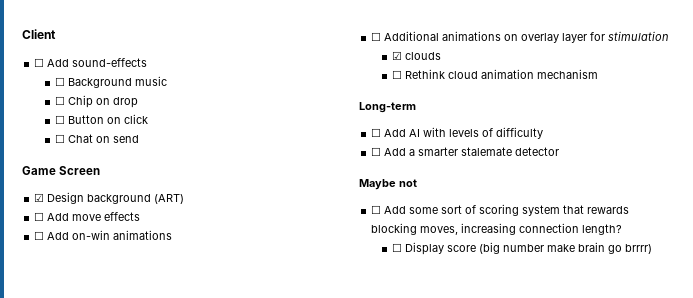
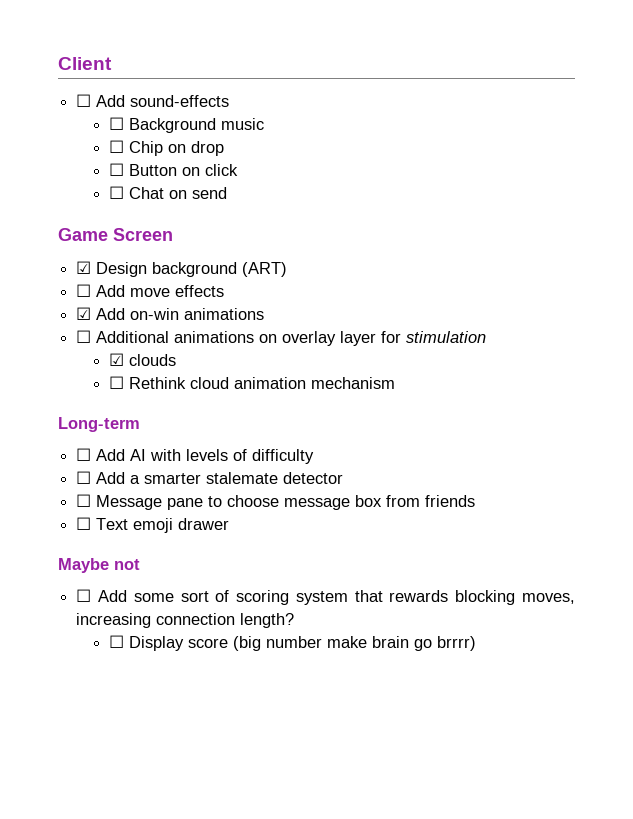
[34,231,45,240] ☐ -> [76,307,92,320] ☑
(560, 151) none -> [76,494,476,510] [76,517,230,533] // ☐ Message pane to choose message box from friends // ☐ Text emoji drawer

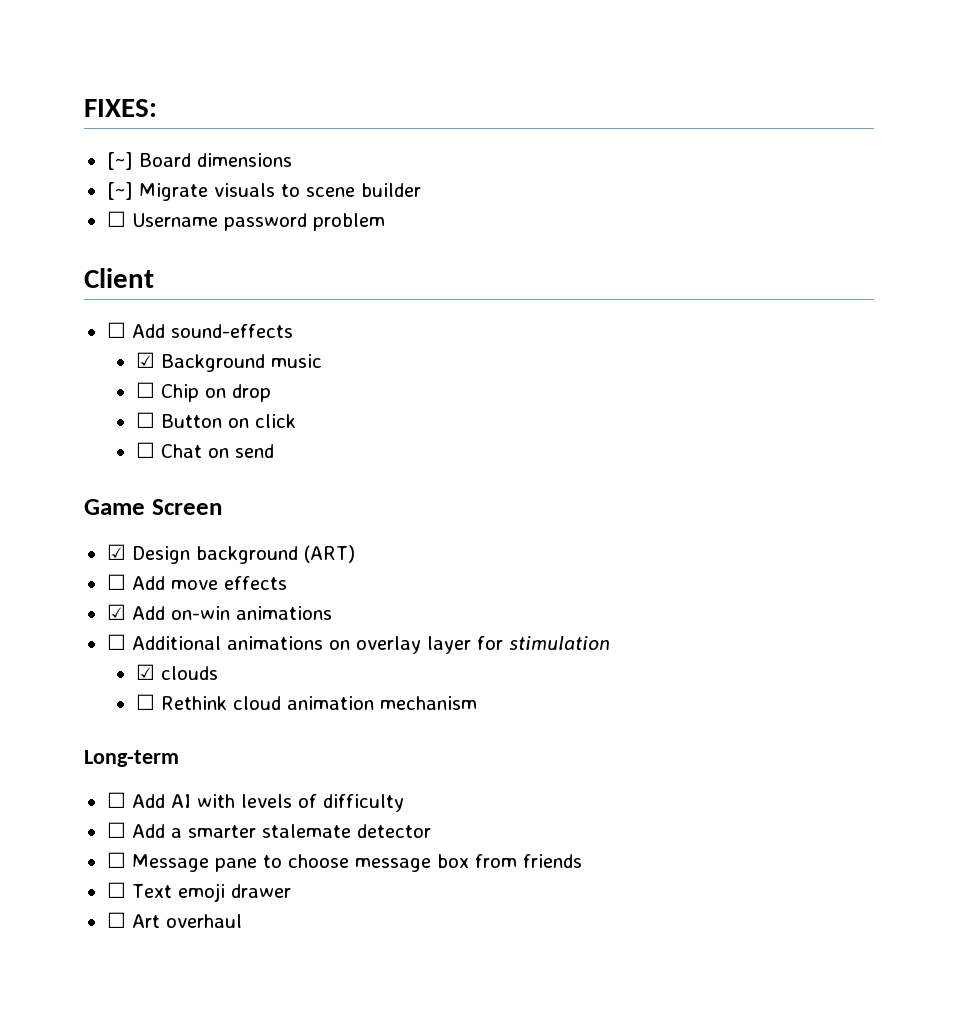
(58, 63) none -> [84,99,157,117] [106,152,292,170] [106,182,421,201] [106,211,385,231] FIXES: // [~] Board dimensions // [~] Migrate visuals to scene builder // ☐ Username password problem //
[108,117,124,130] ☐ -> [135,352,155,368] ☑
[58,558,140,573] [76,589,576,605] [76,613,295,628] [108,635,476,651] // Maybe not // ☐ Add some sort of scoring system that rewards blocking moves, increasing connection length? // ☐ Display score (big number make brain go brrrr) -> [106,912,242,928] // ☐ Art overhaul

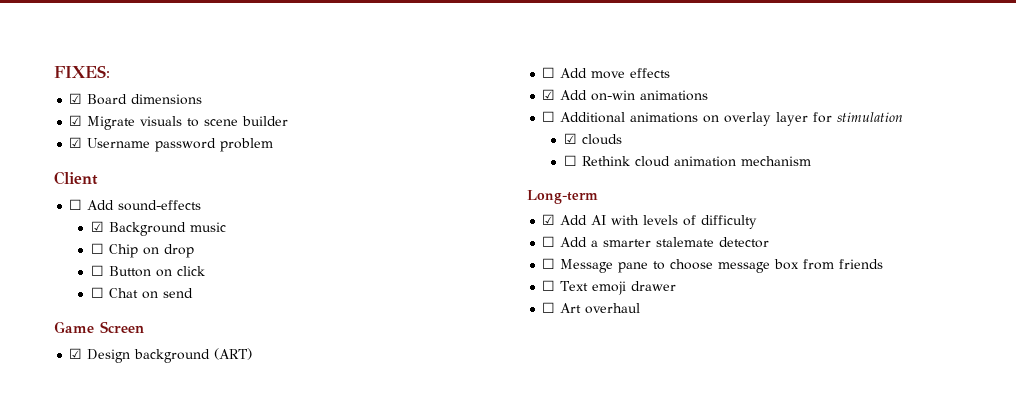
[106,152,133,170] [~] -> [69,93,83,104] ☑
[106,182,133,200] [~] -> [69,115,83,126] ☑
[106,211,126,227] ☐ -> [69,137,83,148] ☑
[106,792,126,808] ☐ -> [542,214,556,225] ☑

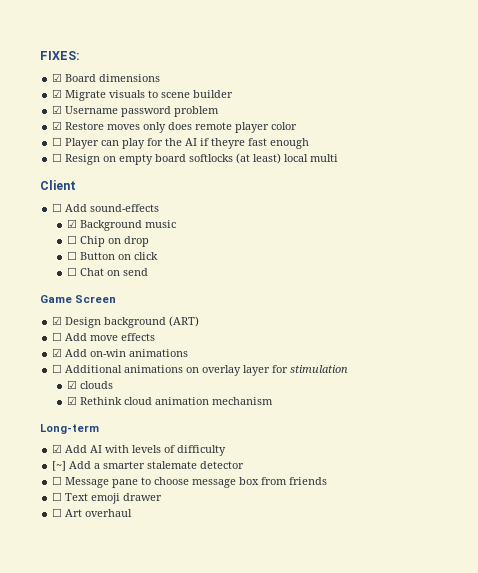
(274, 145) none -> [52,121,298,133] [52,137,310,149] [52,153,339,165] // ☑ Restore moves only does remote player color // ☐ Player can play for the AI if theyre fast enough // ☐ Resign on empty board softlocks (at least) local multi
[563,155,577,166] ☐ -> [66,396,77,405] ☑
[542,236,556,247] ☐ -> [52,461,67,471] [~]

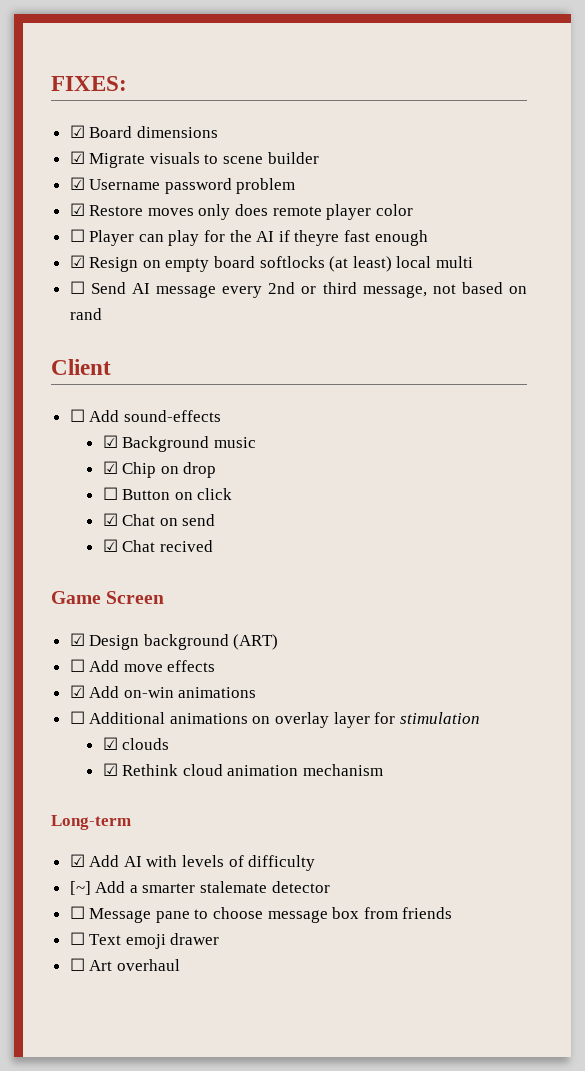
[52,153,63,162] ☐ -> [69,255,85,268] ☑
(339, 158) none -> [69,281,527,298] [69,308,102,320] // ☐ Send AI message every 2nd or third message, not based on rand
[66,235,77,244] ☐ -> [102,461,118,474] ☑
[66,267,77,276] ☐ -> [102,513,118,526] ☑
(148, 272) none -> [102,539,213,552] // ☑ Chat recived

